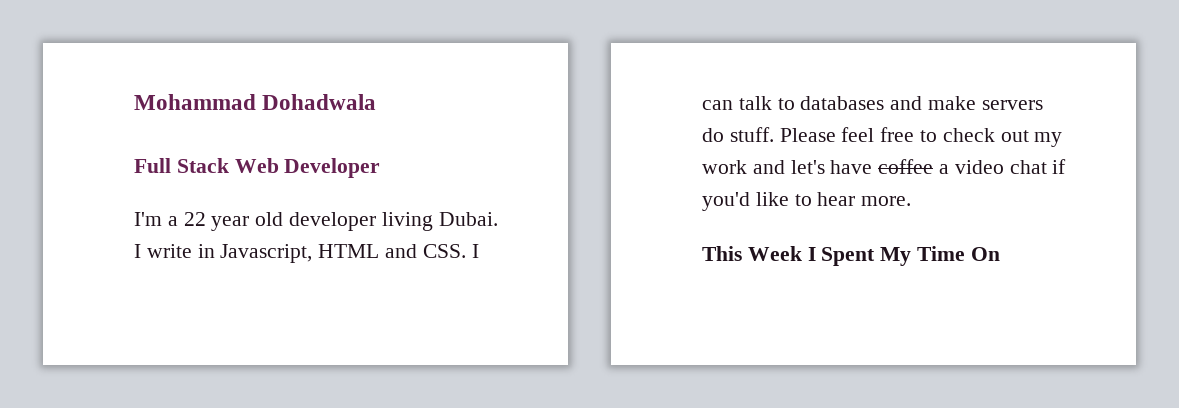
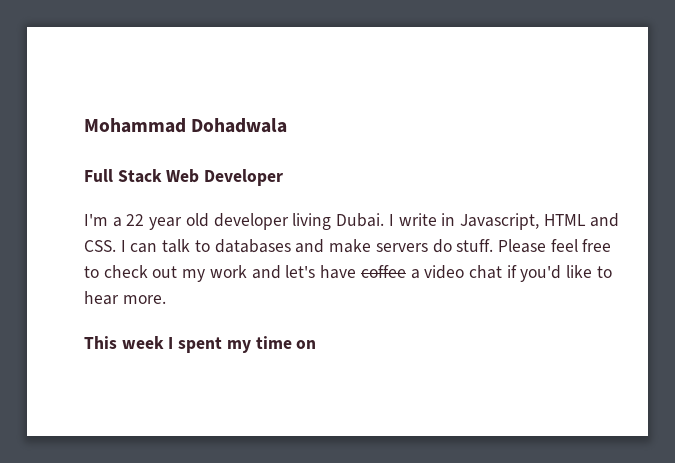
[747,246,1000,266] Week I Spent My Time On -> [121,336,317,353] week I spent my time on

